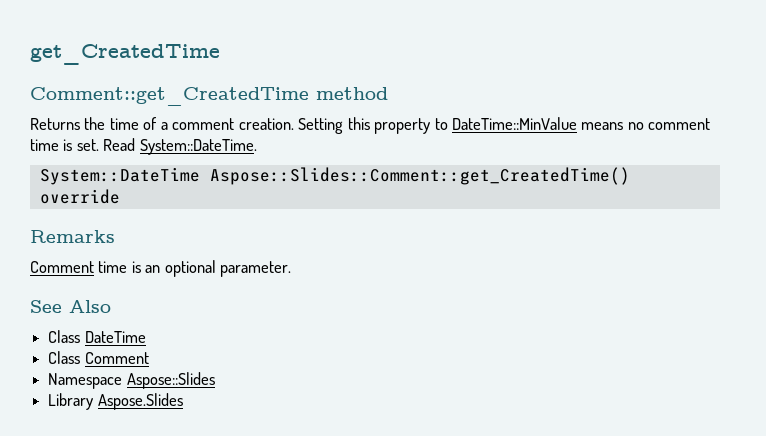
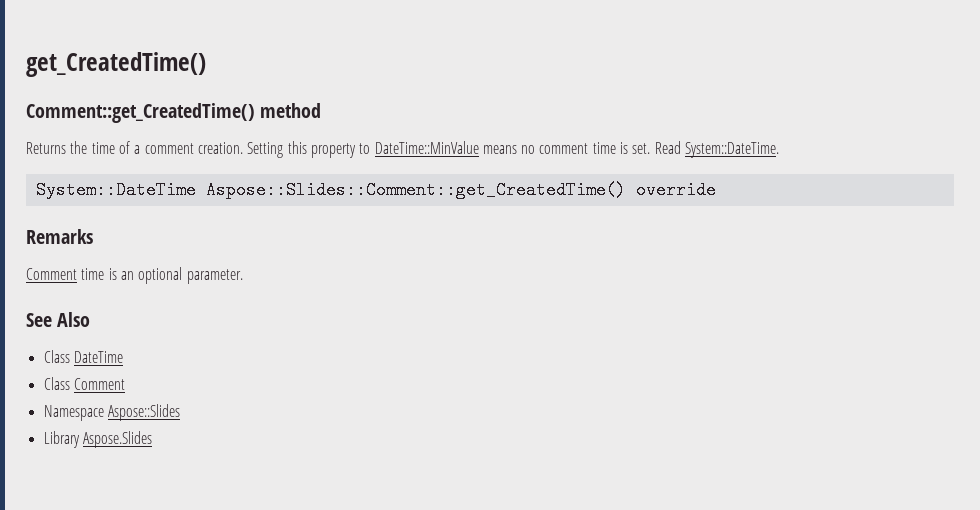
[30,44,220,65] [30,87,309,106] get_CreatedTime // Comment::get_CreatedTime -> [26,52,206,77] [26,103,255,123] get_CreatedTime() // Comment::get_CreatedTime()

